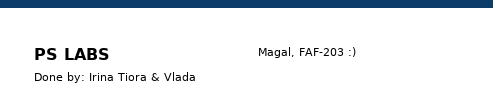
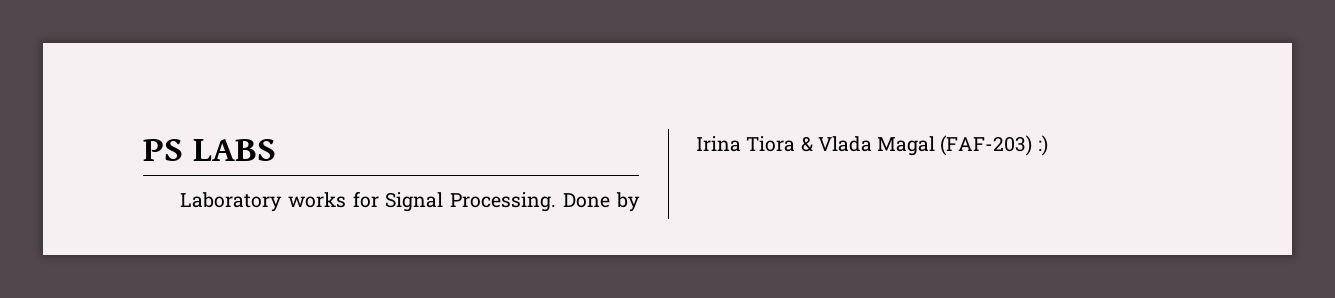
[34,72,85,83] Done by: -> [179,191,640,212] Laboratory works for Signal Processing. Done by
[258,47,344,58] Magal, FAF-203 -> [877,135,1033,156] Magal (FAF-203)

